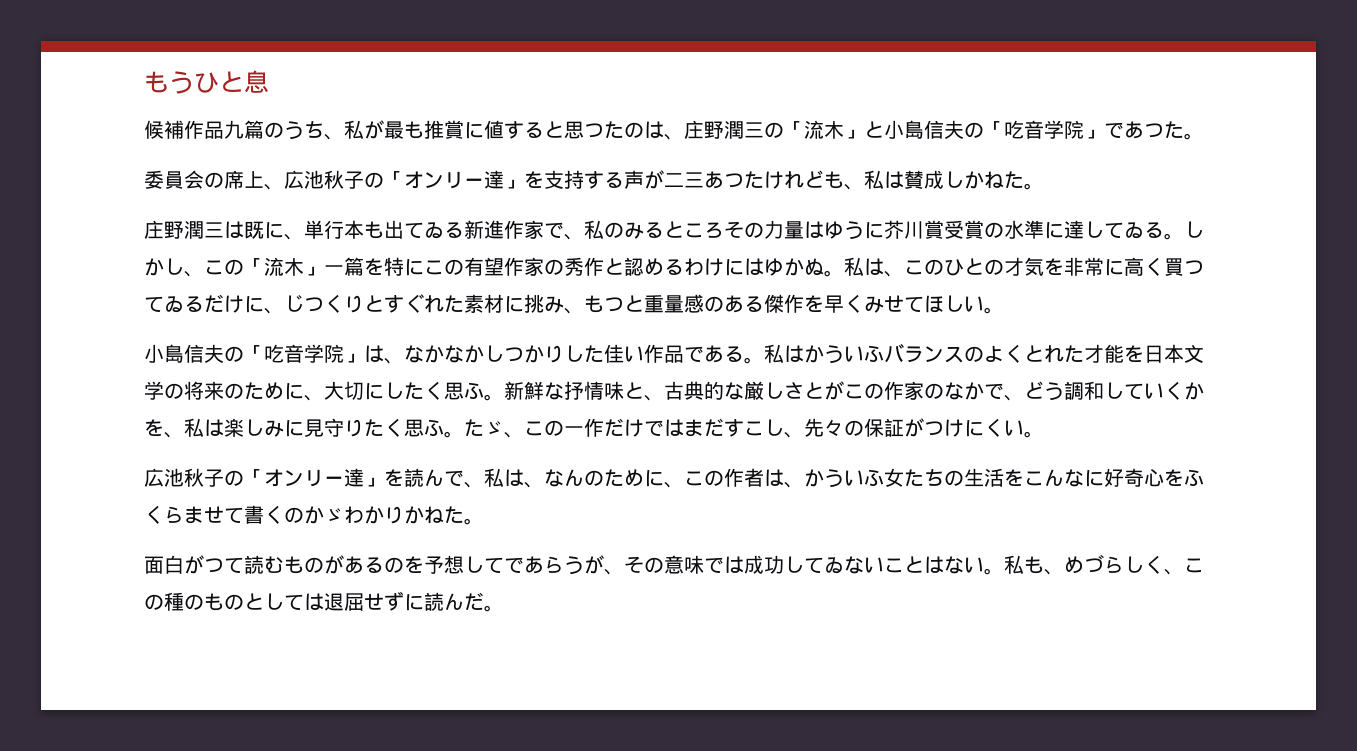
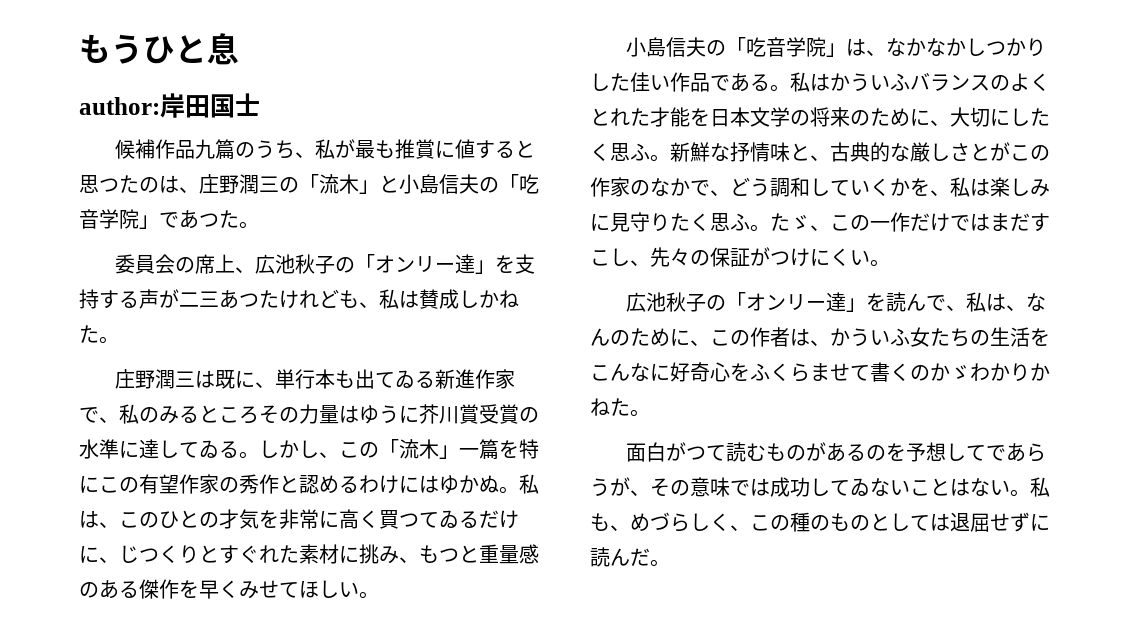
(269, 81) none -> [79,93,260,118] // author:岸田国士

